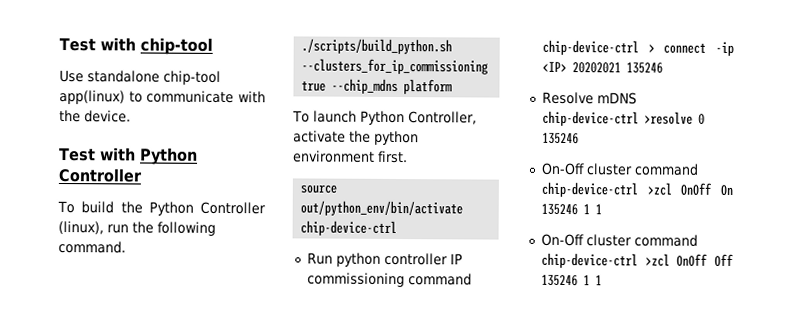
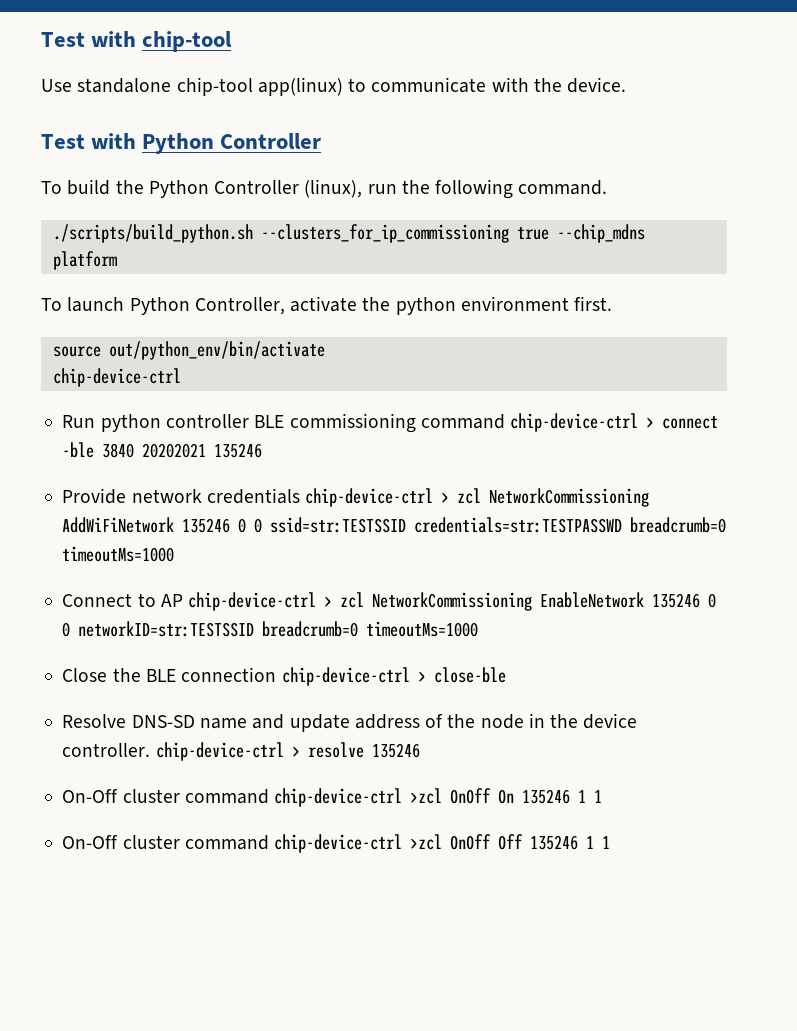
[449,253,463,265] IP -> [254,415,285,428] BLE
[715,41,734,57] [541,61,567,73] -ip <IP> -> [62,442,135,458] -ble 3840
[541,91,637,105] [541,110,705,127] Resolve mDNS chip-device-ctrl >resolve 0 -> [62,488,650,507] [62,517,727,533] [62,546,175,562] [62,592,717,611] [62,621,479,637] [62,667,506,686] [62,713,638,732] [62,742,364,761] Provide network credentials chip-device-ctrl > zcl NetworkCommissioning AddWiFiNetwork 135246 0 0 ssid=str:TESTSSID credentials=str:TESTPASSWD breadcrumb=0 timeoutMs=1000 // Connect to AP chip-device-ctrl > zcl NetworkCommissioning EnableNetwork 135246 0 0 networkID=str:TESTSSID breadcrumb=0 timeoutMs=1000 // Close the BLE connection chip-device-ctrl > close-ble // Resolve DNS-SD name and update address of the node in the device controller. chip-device-ctrl > resolve

